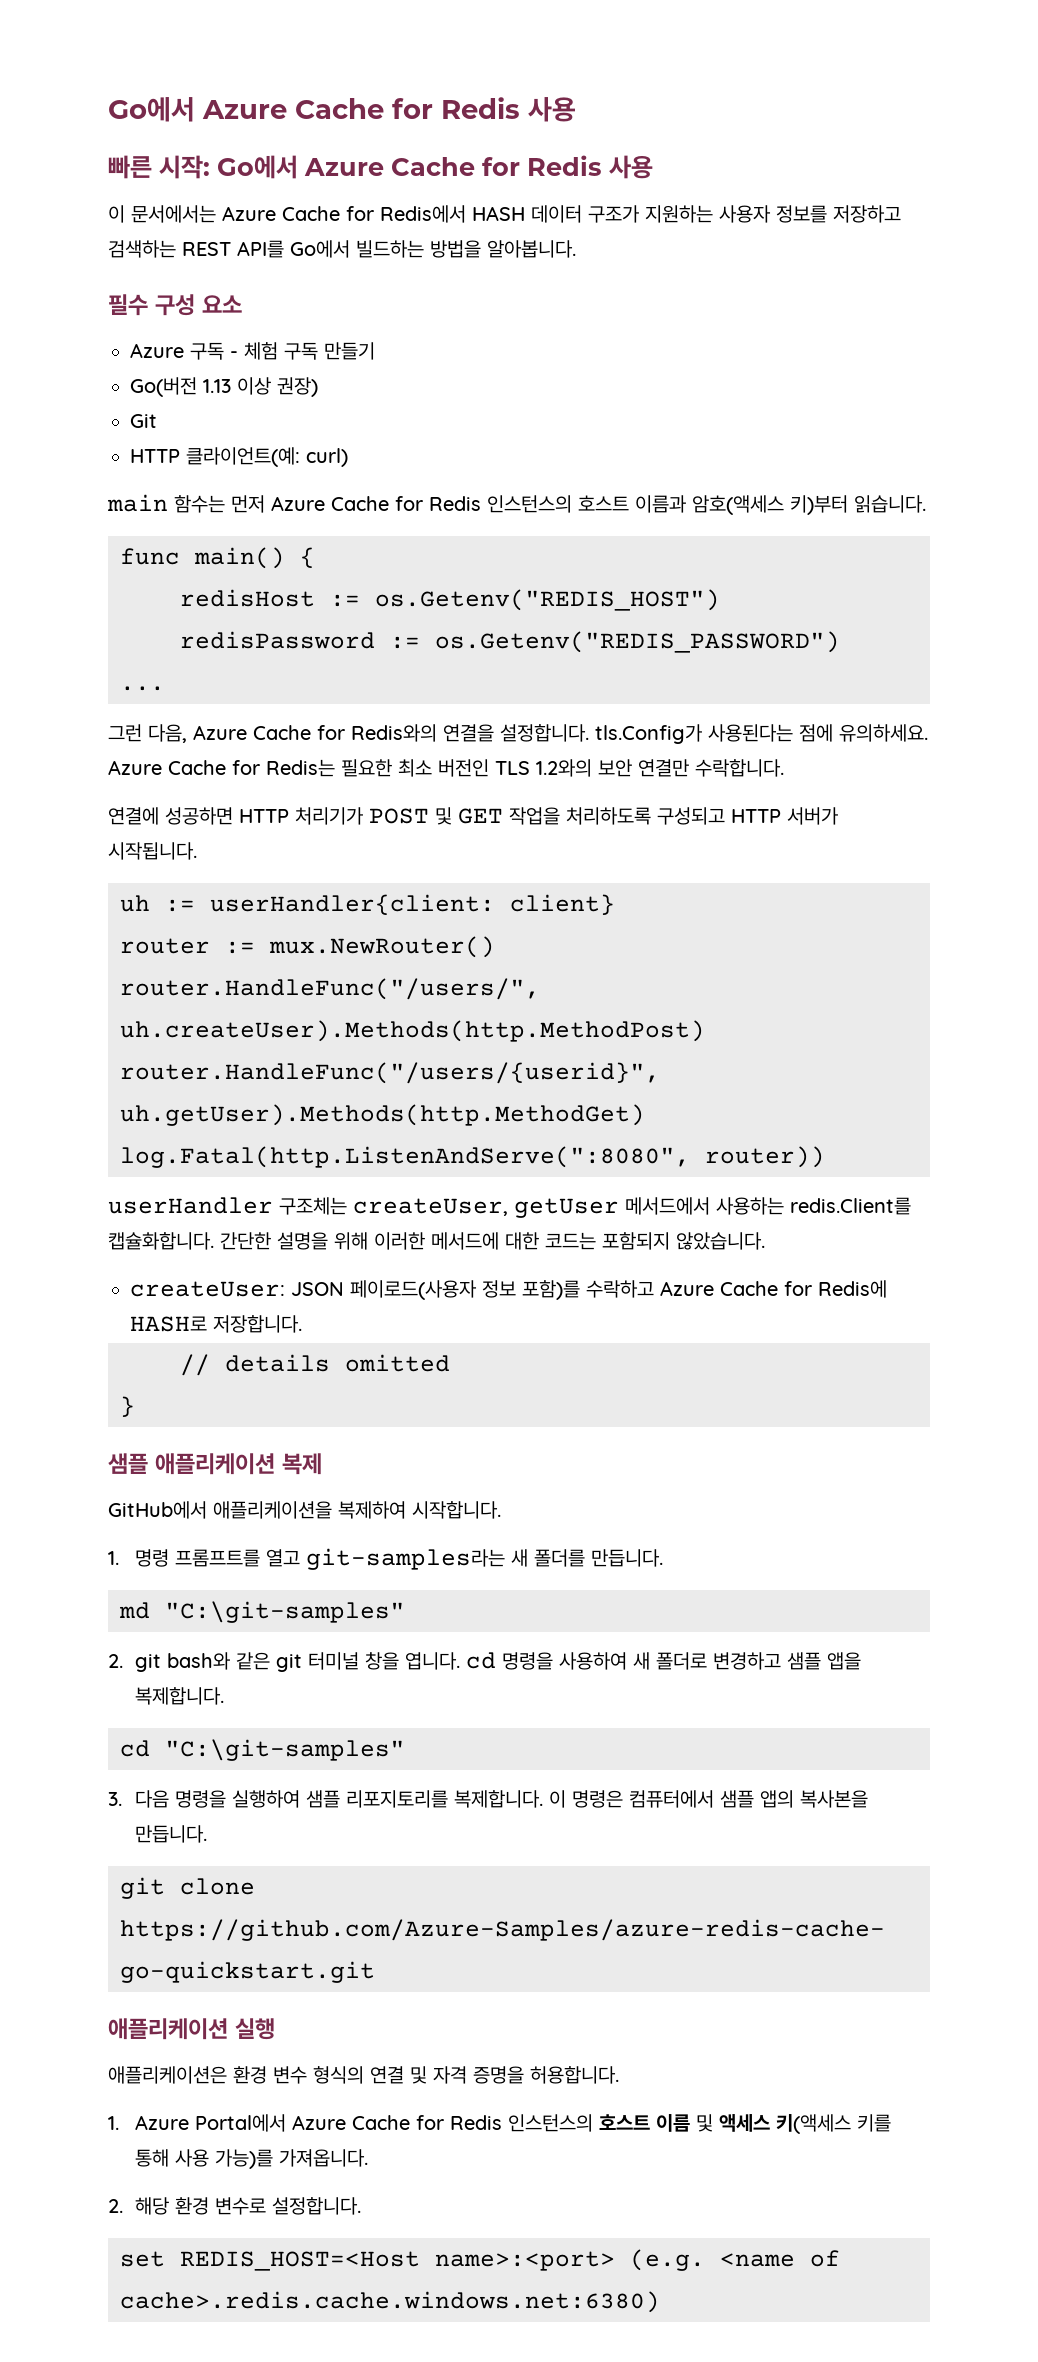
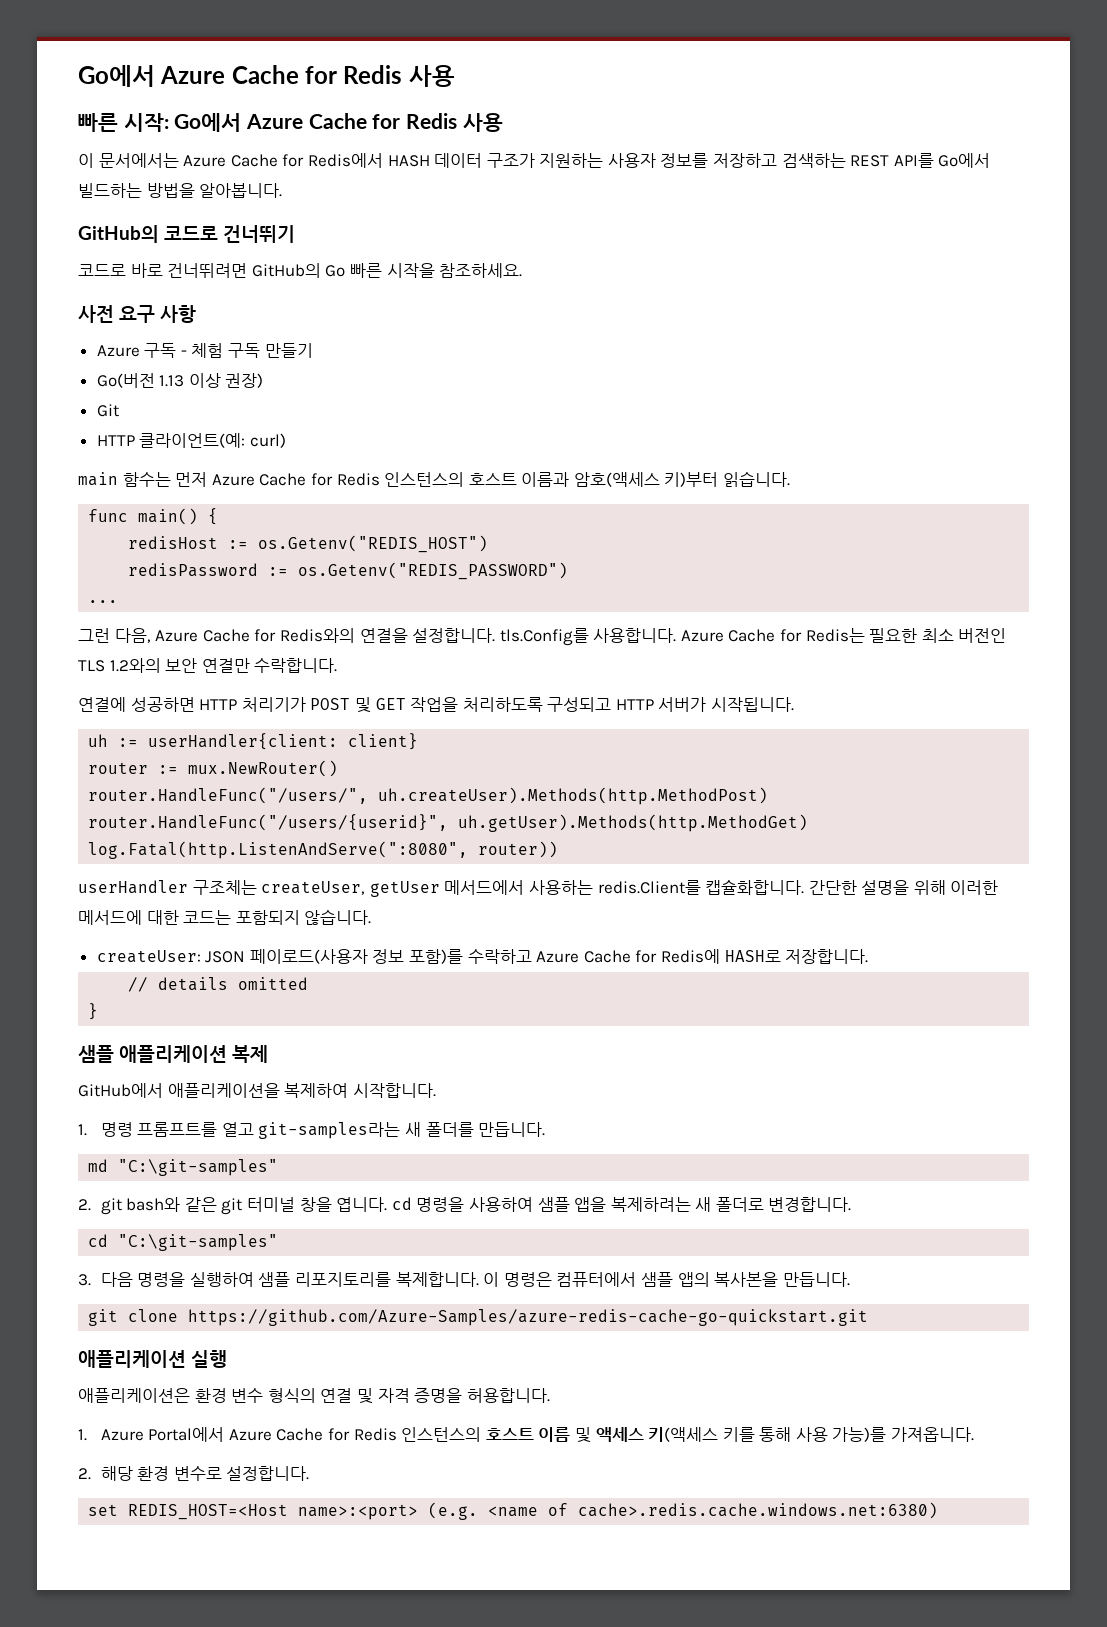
[108,294,242,316] 필수 구성 요소 -> [78,225,295,243] [78,263,523,278] [78,305,196,323] GitHub의 코드로 건너뛰기 // 코드로 바로 건너뛰려면 GitHub의 Go 빠른 시작을 참조하세요. // 사전 요구 사항
[595,724,928,744] tls.Config가 사용된다는 점에 유의하세요. -> [499,628,677,646] tls.Config를 사용합니다.
[676,1232,765,1250] 않았습니다. -> [304,909,372,925] 않습니다.
[633,1652,862,1670] [135,1687,225,1705] 새 폴더로 변경하고 샘플 앱을 복제합니다. -> [537,1197,852,1212] 샘플 앱을 복제하려는 새 폴더로 변경합니다.

